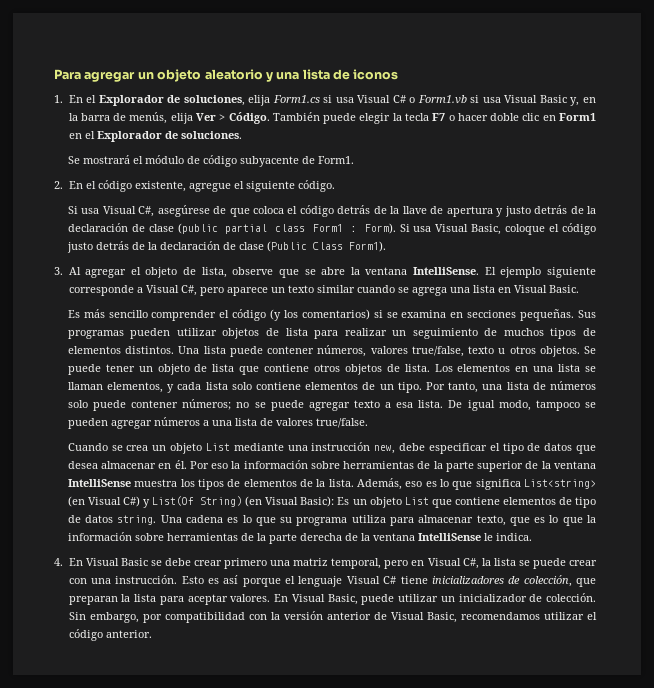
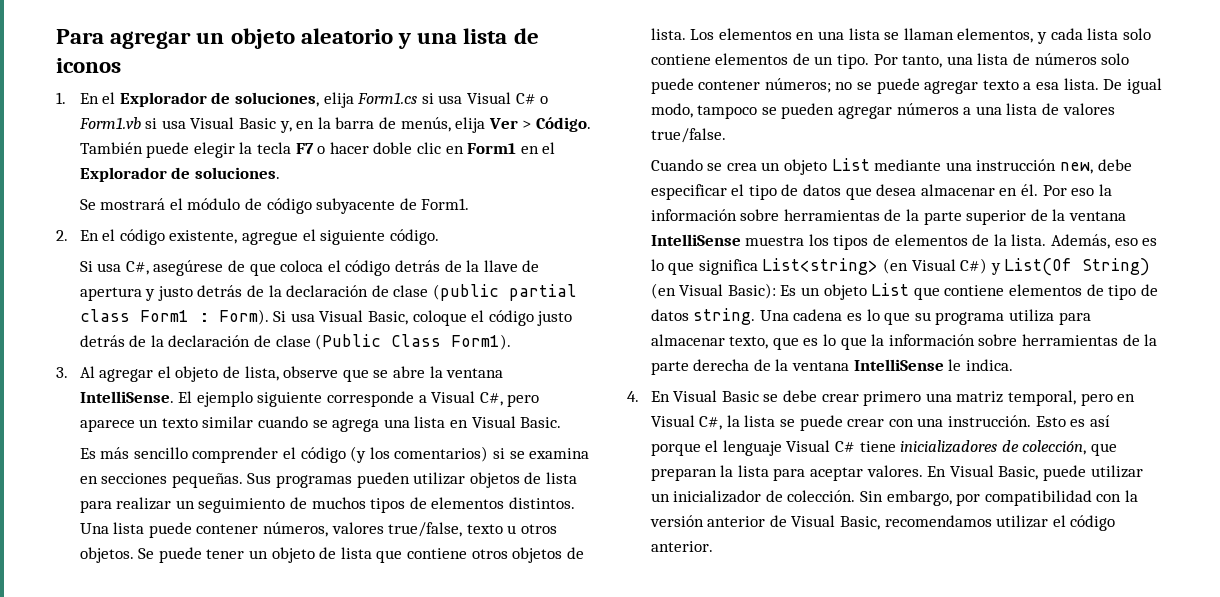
[102,206,136,214] Visual -> (122, 267) none

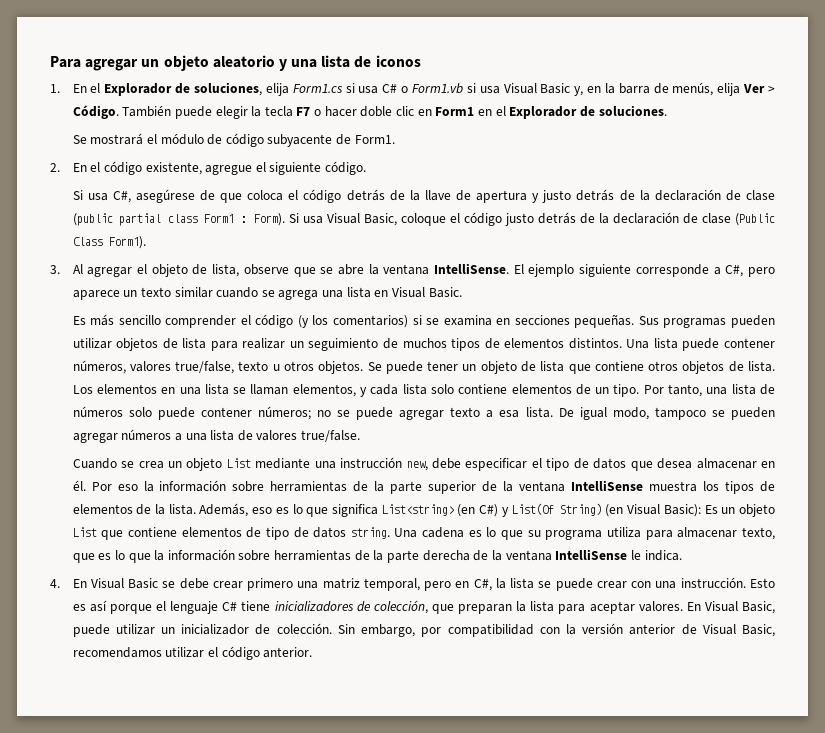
[466,92,511,104] Visual -> (379, 90) none
[431,391,476,403] Visual -> (721, 271) none
[911,259,956,271] Visual -> (476, 510) none
[650,415,695,427] Visual -> (470, 584) none
[786,440,831,452] Visual -> (219, 607) none

